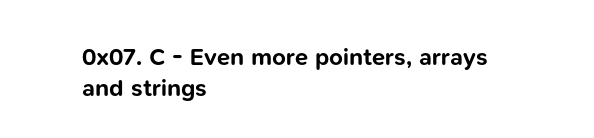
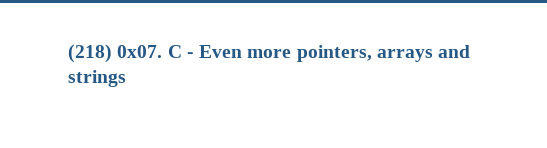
(82, 57) none -> [68,44,112,63] (218)

